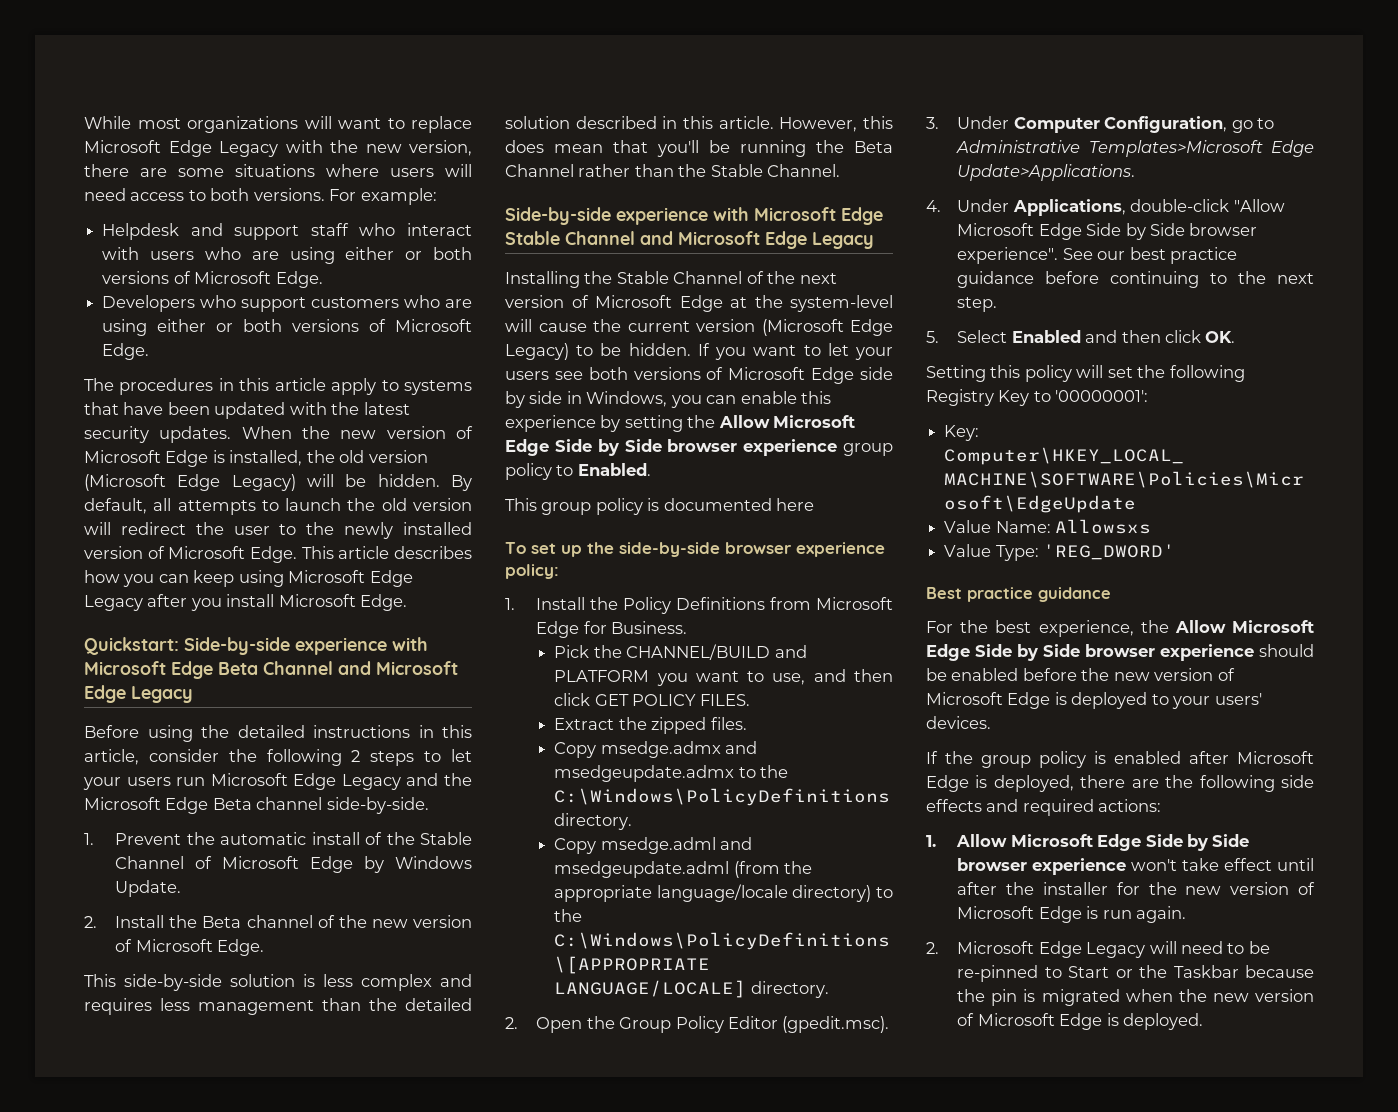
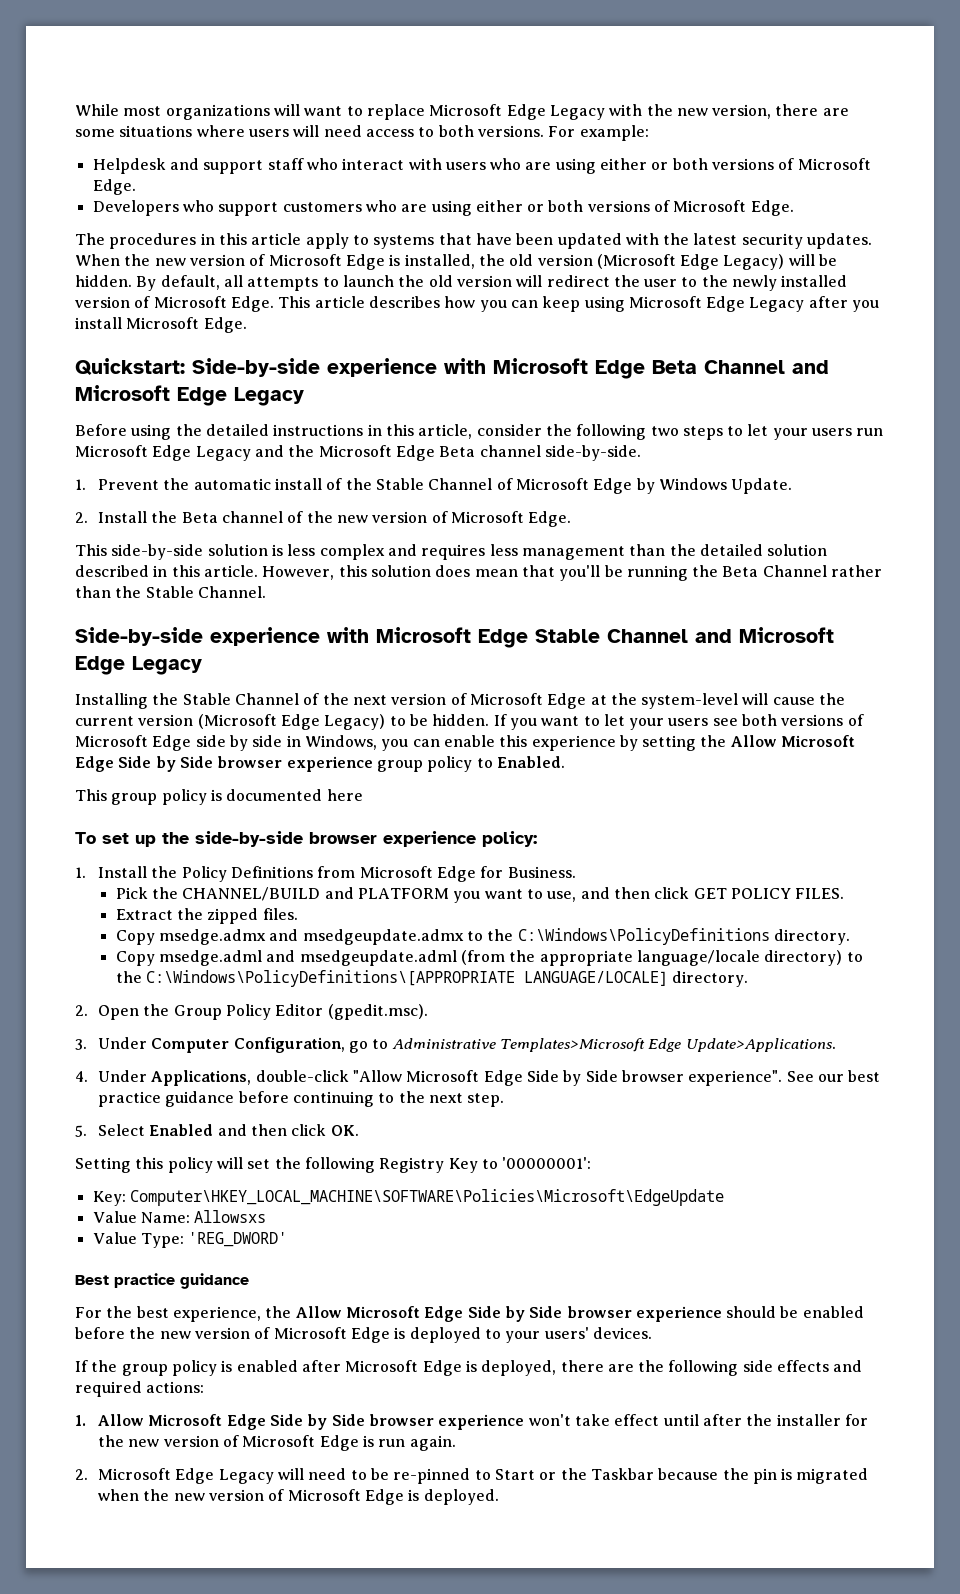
[351,750,361,762] 2 -> [650,426,679,436] two
(893, 122) none -> [370,565,431,577] solution

